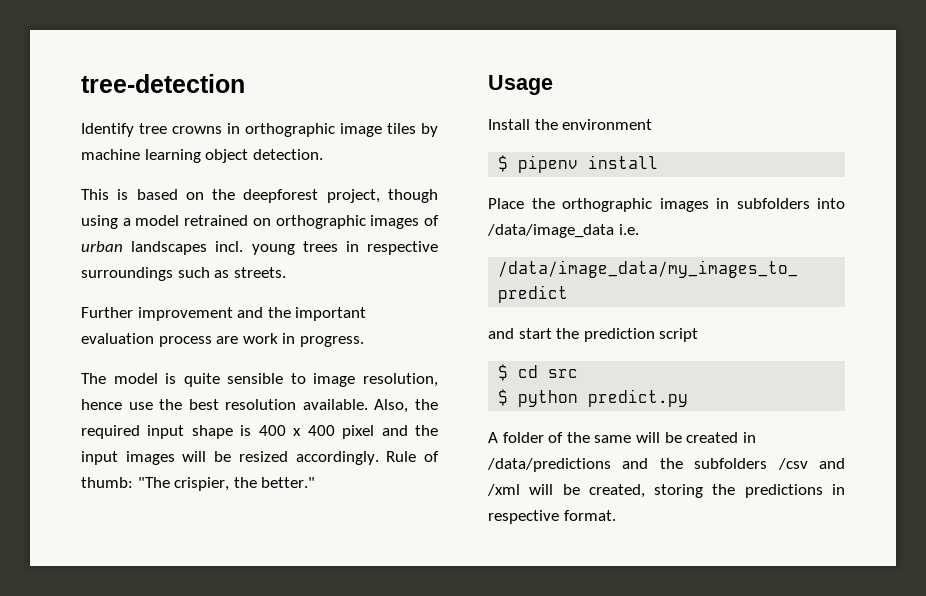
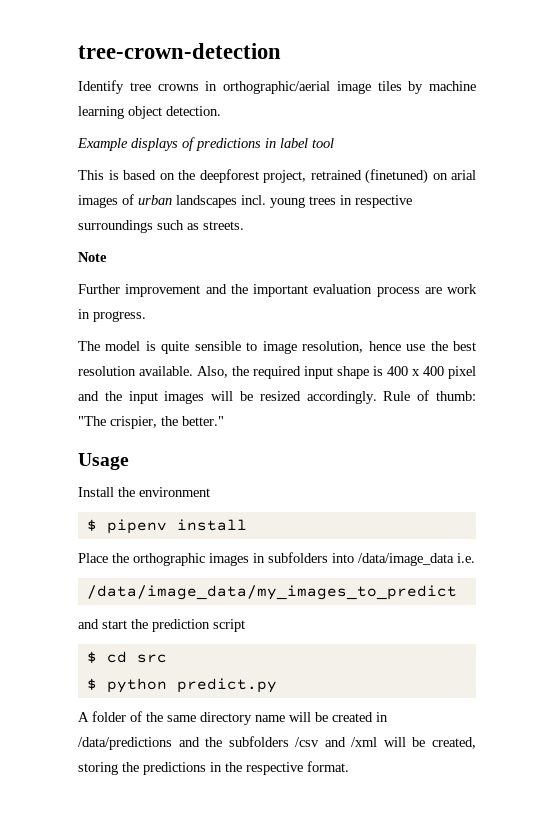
[81,74,245,93] tree-detection -> [78,43,281,59] tree-crown-detection
[245,123,335,137] orthographic -> [223,81,330,94] orthographic/aerial
(323, 154) none -> [77,137,334,151] // Example displays of predictions in label tool
[387,189,438,203] [81,215,366,229] though using a model retrained on orthographic -> [310,169,476,184] retrained (finetuned) on arial
(286, 272) none -> [78,252,107,262] // Note
(632, 439) none -> [200,712,285,725] directory name
(845, 489) none -> [225,762,242,772] the

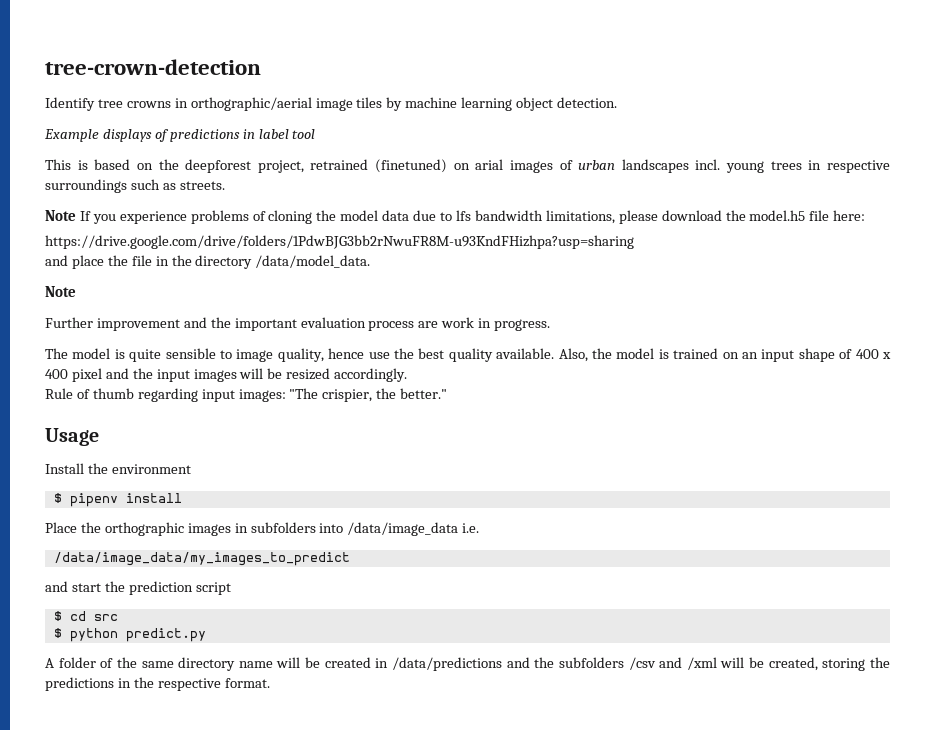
(244, 225) none -> [45,210,866,224] [45,235,634,249] [45,255,371,269] // Note If you experience problems of cloning the model data due to lfs bandwidth limitations, please download the model.h5 file here: // https://drive.google.com/drive/folders/1PdwBJG3bb2rNwuFR8M-u93KndFHizhpa?usp=sharing // and place the file in the directory /data/model_data.
[302,341,364,353] resolution, -> [277,348,324,362] quality,
[78,366,136,376] resolution -> [448,348,493,362] quality
[253,366,301,379] required -> [616,348,758,359] model is trained on an
[373,366,383,376] is -> [839,349,853,359] of
(377, 397) none -> (408, 375) //
[436,391,477,401] thumb: -> [92,388,286,402] thumb regarding input images:

